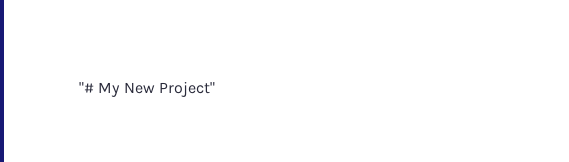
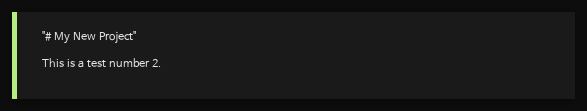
(215, 89) none -> [42,58,161,68] // This is a test number 2.

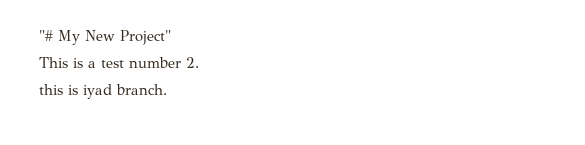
(161, 63) none -> [39,84,167,99] // this is iyad branch.

